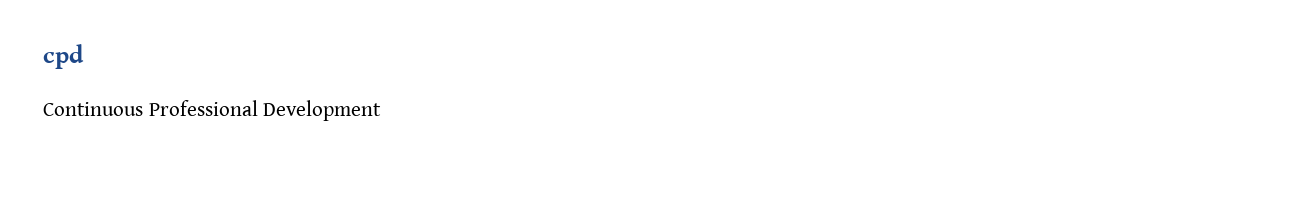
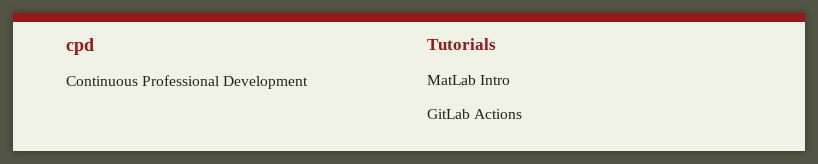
(382, 110) none -> [427,38,496,50] [427,75,511,85] [427,109,523,119] // Tutorials // MatLab Intro // GitLab Actions

